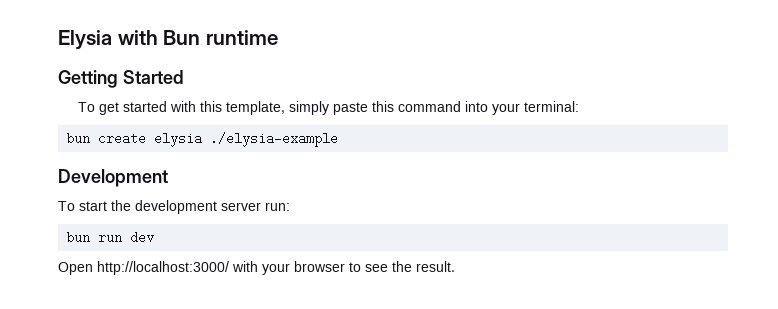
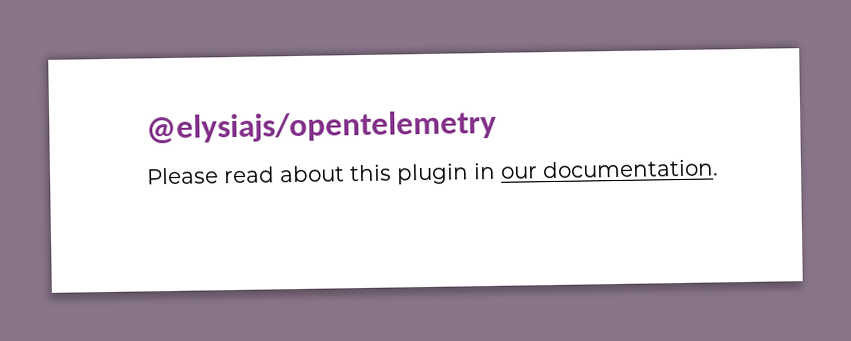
[58,30,278,50] [58,70,184,88] [78,101,580,115] [66,132,339,147] [58,169,168,187] [58,200,290,214] [66,231,155,244] [58,261,455,275] Elysia with Bun runtime // Getting Started // To get started with this template, simply paste this command into your terminal: // bun create elysia ./elysia-example // Development // To start the development server run: // bun run dev // Open http://localhost:3000/ with your browser to see the result. -> [146,109,497,145] [146,159,719,185] @elysiajs/opentelemetry // Please read about this plugin in our documentation.

